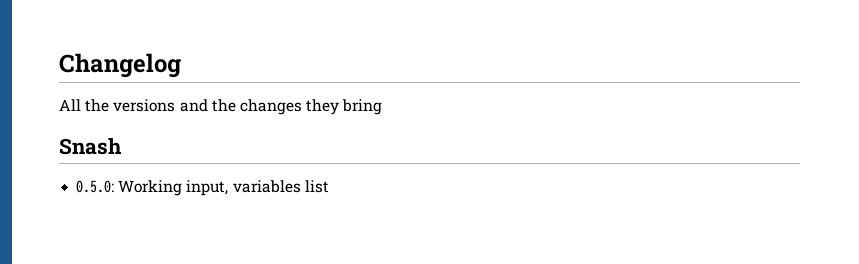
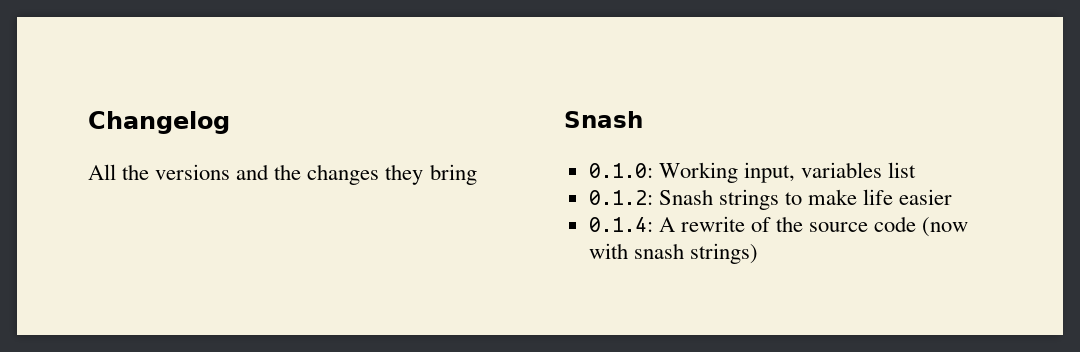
[76,180,115,193] 0.5.0: -> [588,163,653,178] 0.1.0:
(329, 186) none -> [588,189,953,210] [588,216,969,237] [588,243,758,264] // 0.1.2: Snash strings to make life easier // 0.1.4: A rewrite of the source code (now with snash strings)

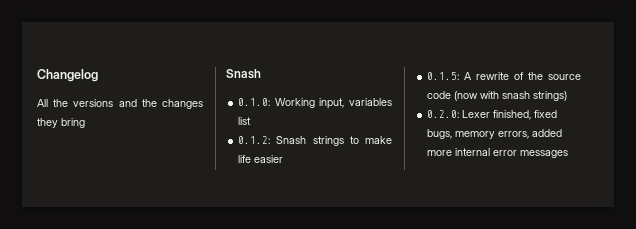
[588,217,653,232] 0.1.4: -> [427,72,460,80] 0.1.5:
(758, 253) none -> [427,110,558,120] [427,129,563,139] [427,148,569,158] // 0.2.0: Lexer finished, fixed bugs, memory errors, added more internal error messages

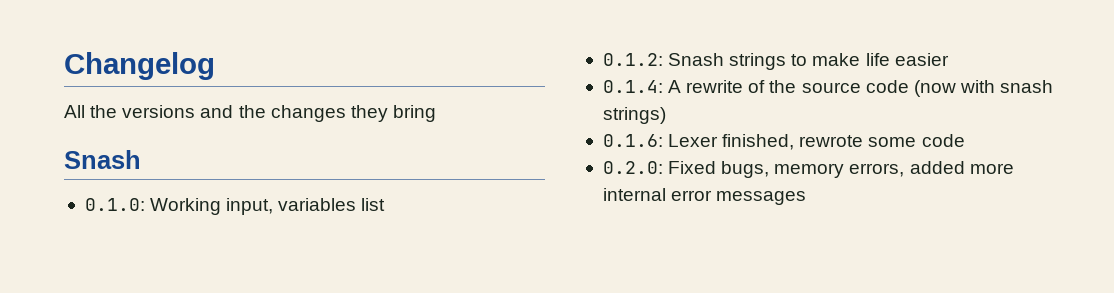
[427,72,460,80] 0.1.5: -> [602,80,663,93] 0.1.4:
[427,110,460,118] 0.2.0: -> [602,134,663,147] 0.1.6:
[534,110,558,118] fixed -> [799,134,965,147] [602,161,717,174] rewrote some code // 0.2.0: Fixed

